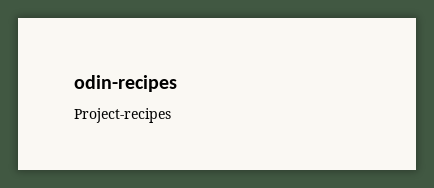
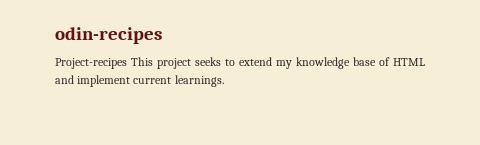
(171, 115) none -> [131,57,425,69] [55,75,224,87] This project seeks to extend my knowledge base of HTML and implement current learnings.

